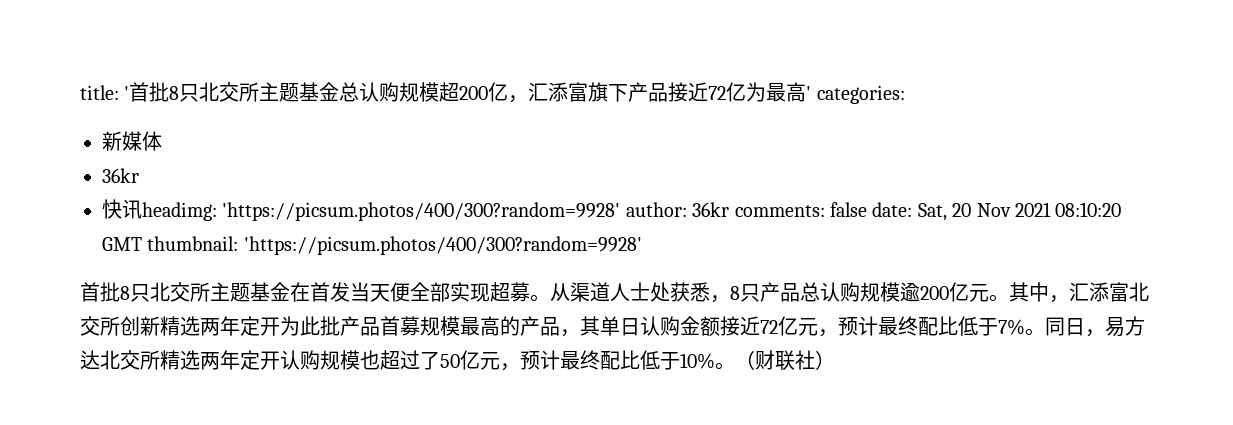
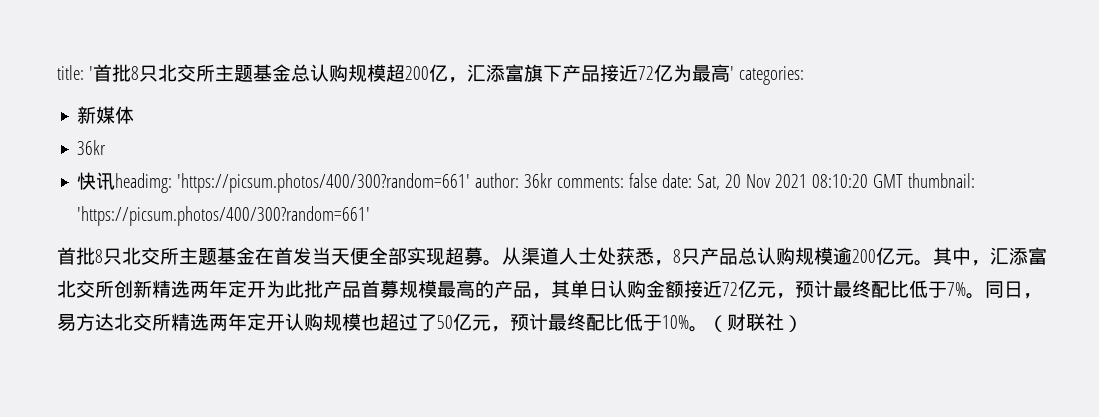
[222,202,621,221] 'https://picsum.photos/400/300?random=9928' -> [177,173,471,193] 'https://picsum.photos/400/300?random=661'
[243,236,642,255] 'https://picsum.photos/400/300?random=9928' -> [77,206,371,226] 'https://picsum.photos/400/300?random=661'

